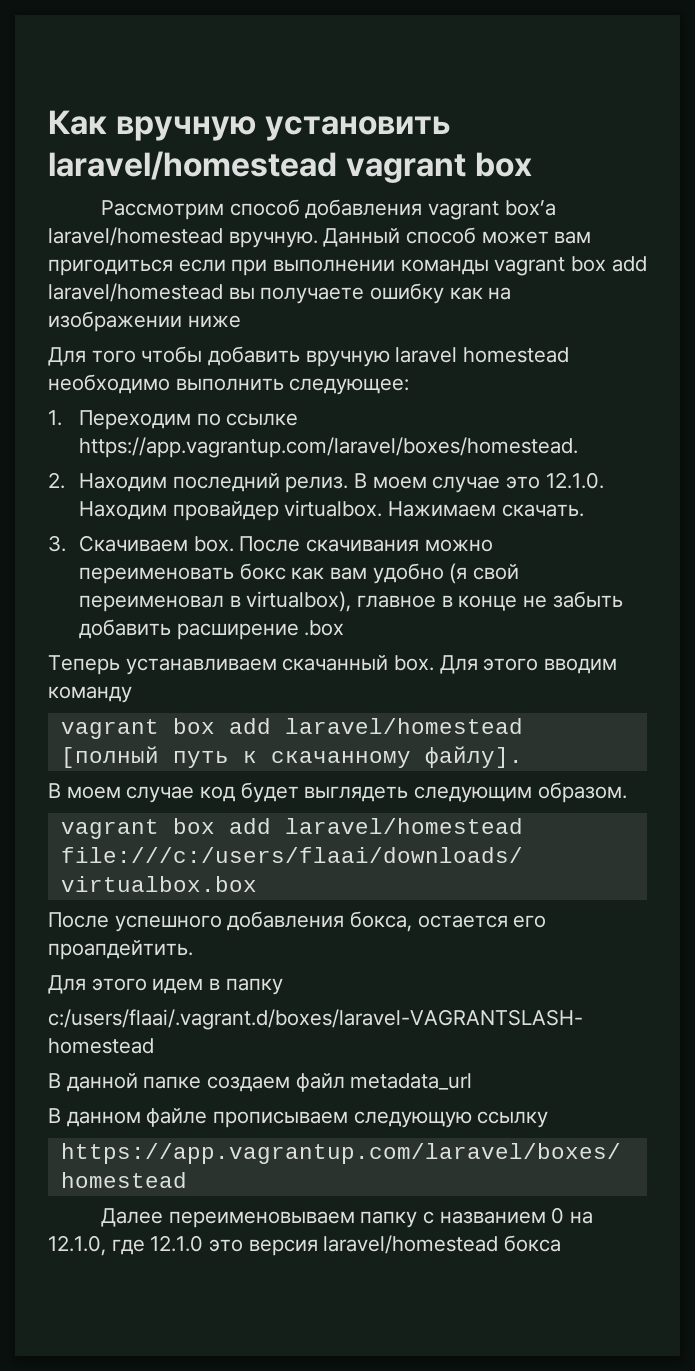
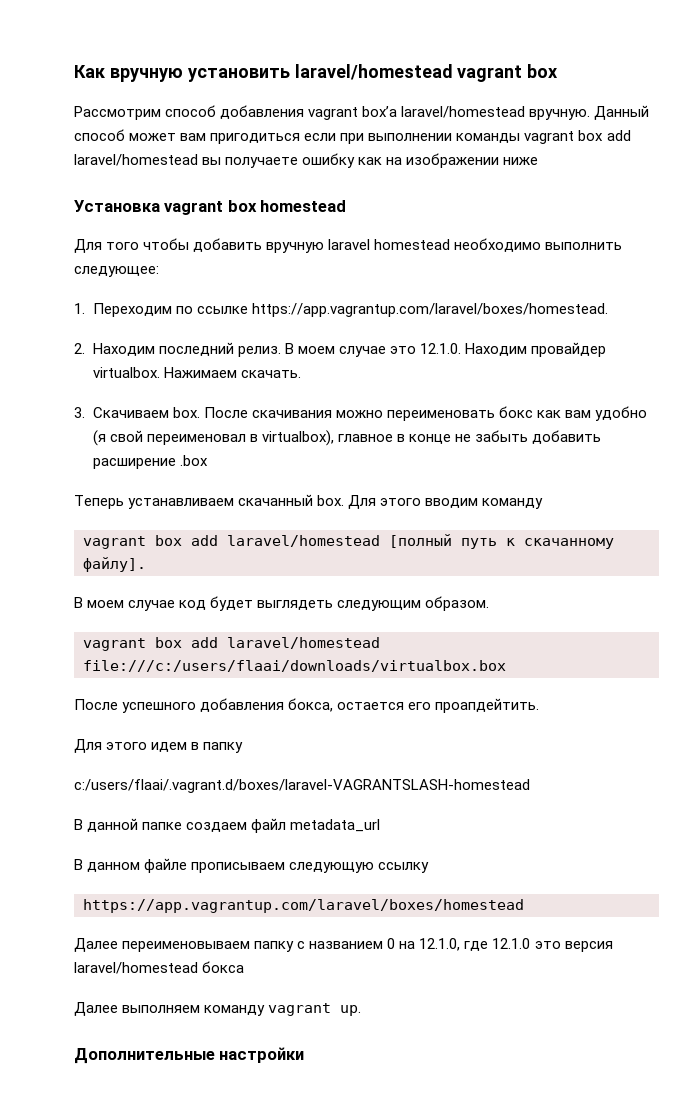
(241, 321) none -> [74,200,347,215] // Установка vagrant box homestead
(562, 1243) none -> [74,1002,362,1016] [74,1047,305,1064] // Далее выполняем команду vagrant up. // Дополнительные настройки

